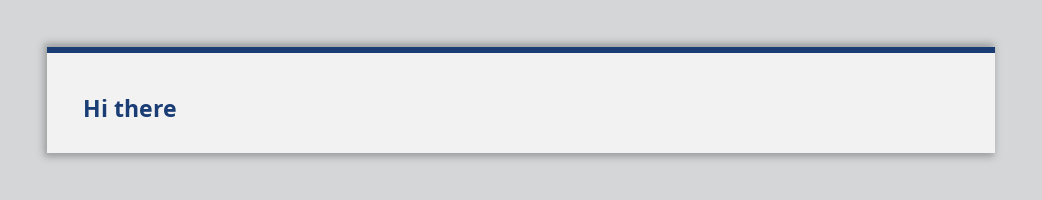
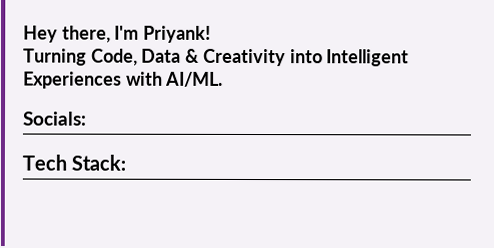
[83,99,178,117] Hi there -> [23,25,212,43] [23,48,410,67] [23,71,224,89] [22,111,87,126] [22,154,127,171] Hey there, I'm Priyank! // Turning Code, Data & Creativity into Intelligent Experiences with AI/ML. // Socials: // Tech Stack:

